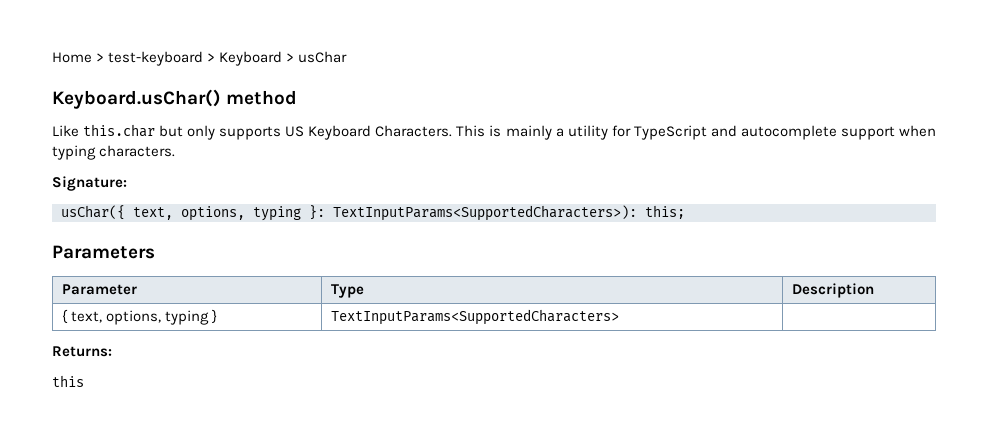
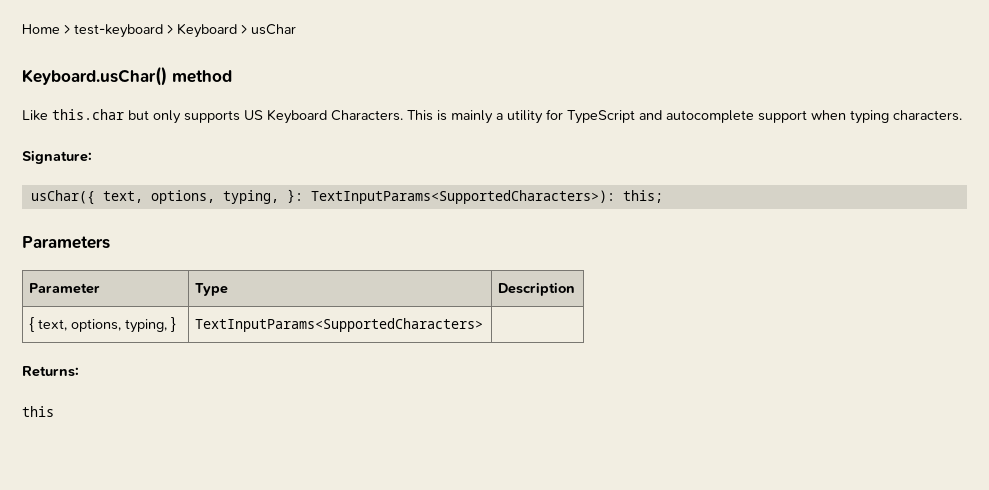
[253,206,301,221] typing -> [222,190,279,204] typing,
[164,310,209,325] typing -> [125,319,168,333] typing,

